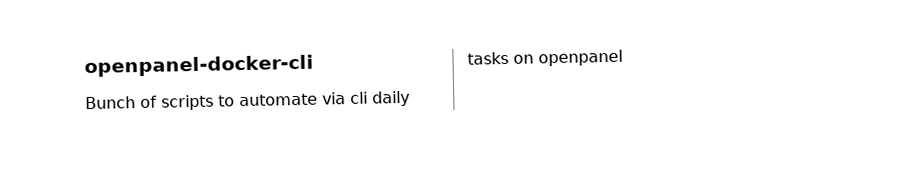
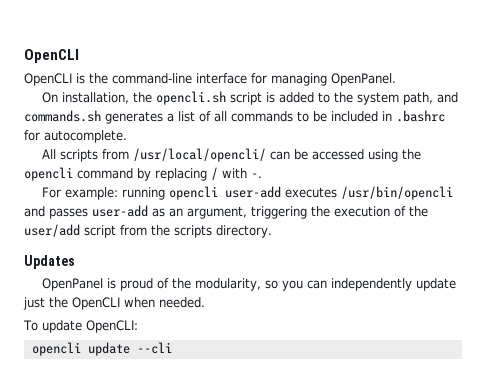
[84,54,314,78] [85,90,410,111] [467,49,623,67] openpanel-docker-cli // Bunch of scripts to automate via cli daily tasks on openpanel -> [24,49,79,63] [24,73,396,86] [42,91,459,105] [24,110,445,124] [24,130,127,143] [42,148,422,162] [24,167,262,181] [42,186,454,200] [24,205,428,219] [24,224,272,238] [24,255,75,269] [42,278,457,291] [23,297,205,310] [23,320,138,333] [31,342,172,356] OpenCLI // OpenCLI is the command-line interface for managing OpenPanel. // On installation, the opencli.sh script is added to the system path, and commands.sh generates a list of all commands to be included in .bashrc for autocomplete. // All scripts from /usr/local/opencli/ can be accessed using the opencli command by replacing / with -. // For example: running opencli user-add executes /usr/bin/opencli and passes user-add as an argument, triggering the execution of the user/add script from the scripts directory. // Updates // OpenPanel is proud of the modularity, so you can independently update just the OpenCLI when needed. // To update OpenCLI: // opencli update --cli

